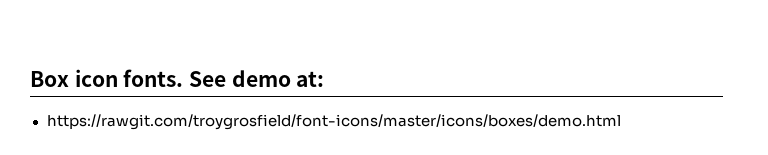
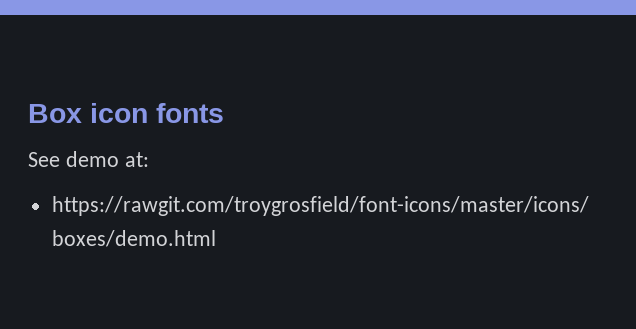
[123,69,184,87] fonts. -> [156,103,224,123] fonts //

